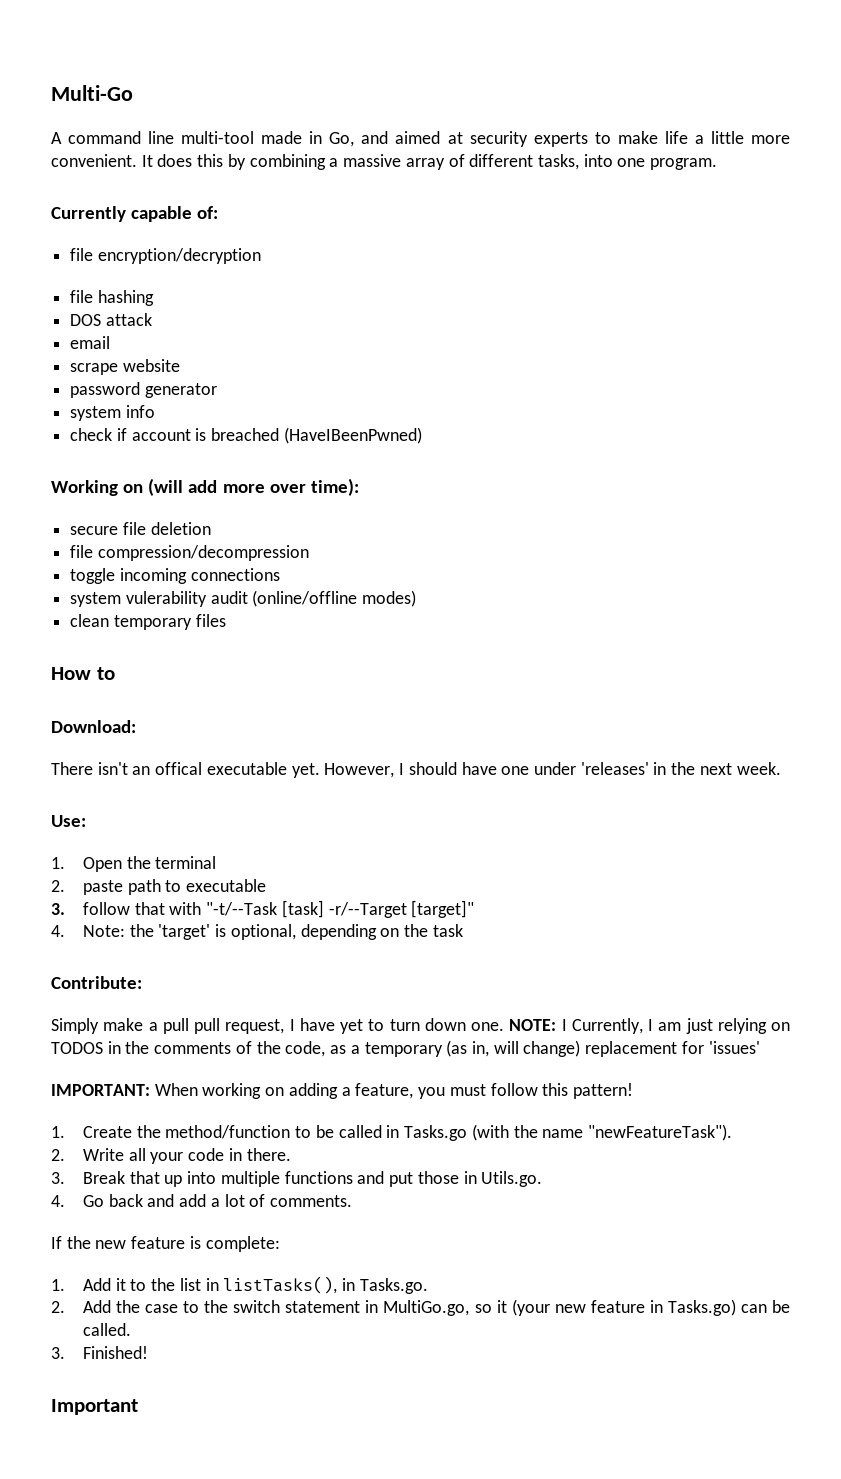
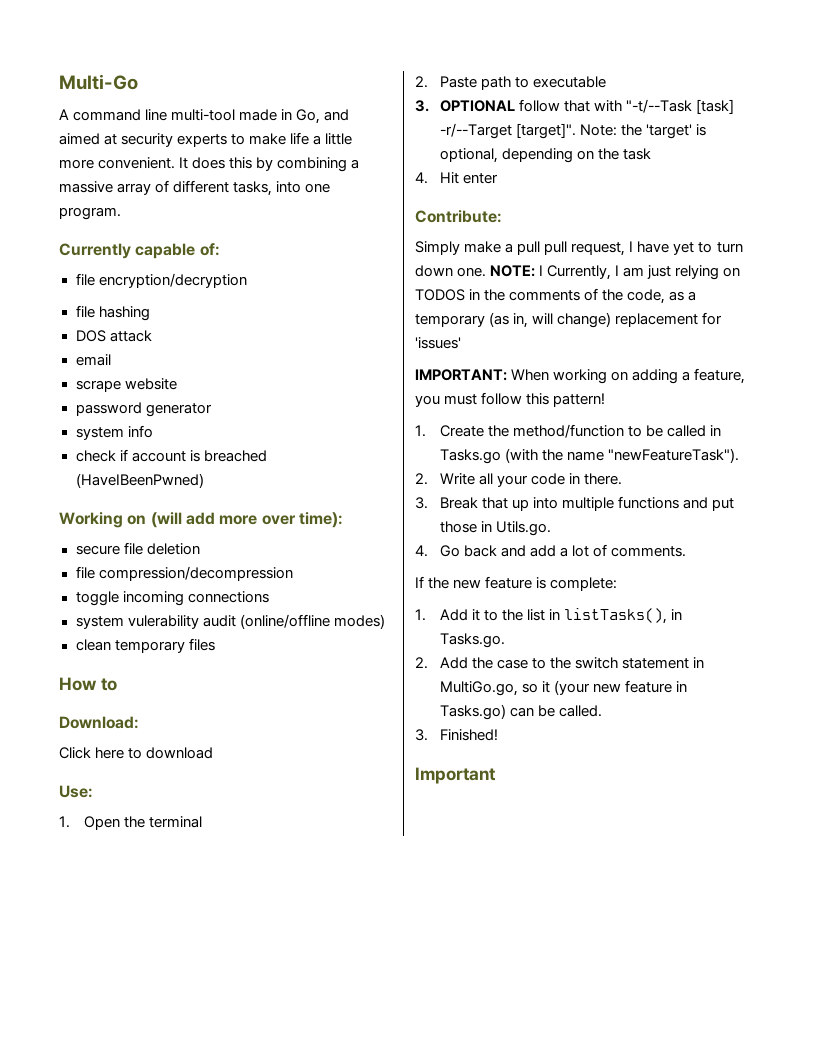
[51,762,781,778] There isn't an offical executable yet. However, I should have one under 'releases' in the next week. -> [59,747,214,759] Click here to download
[82,880,123,895] paste -> [439,76,477,88] Paste
(65, 909) none -> [439,100,515,112] OPTIONAL
[411,900,475,918] [51,925,65,937] [target]" // 4. -> [515,123,576,139] [target]".
(463, 930) none -> [415,172,498,184] // 4. Hit enter

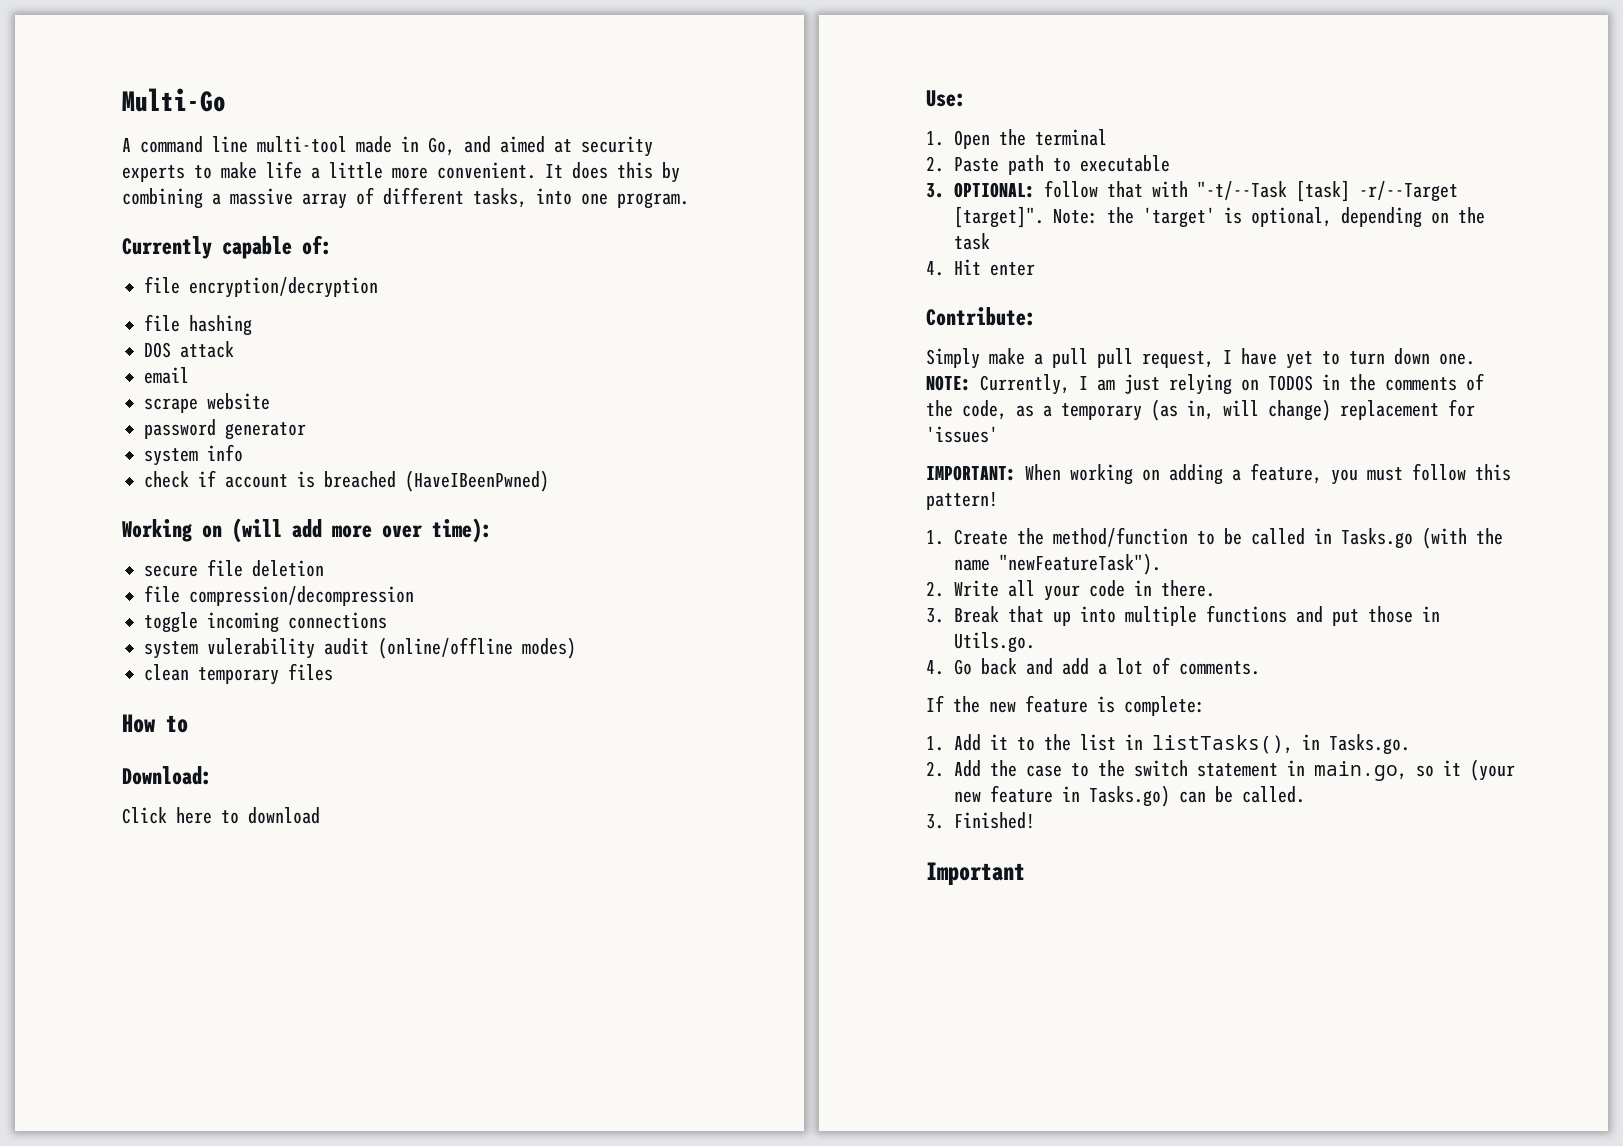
[439,100,515,112] OPTIONAL -> [954,182,1035,198] OPTIONAL:
[539,265,544,276] I -> (971, 383) none
[439,681,518,696] MultiGo.go, -> [1314,761,1407,781] main.go,

